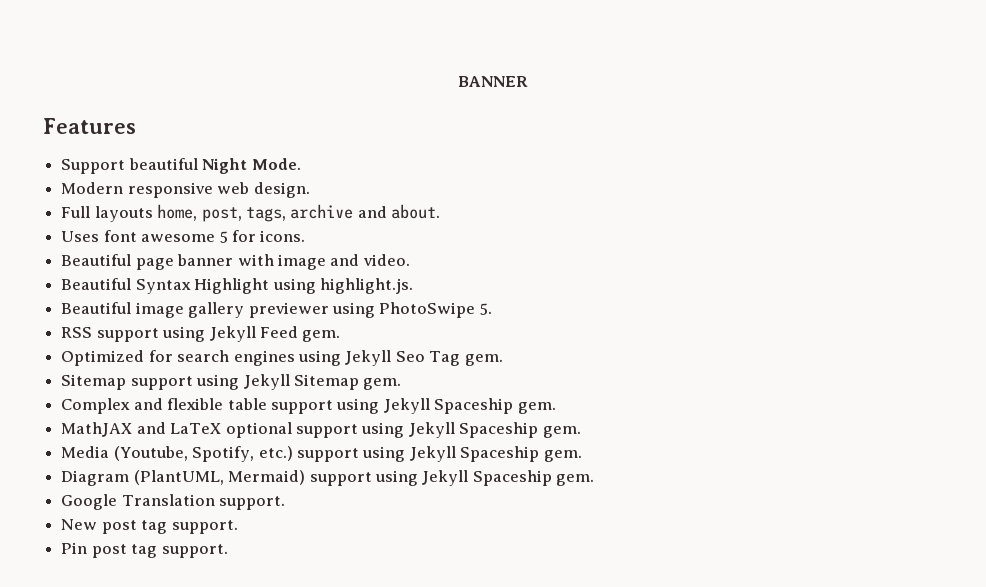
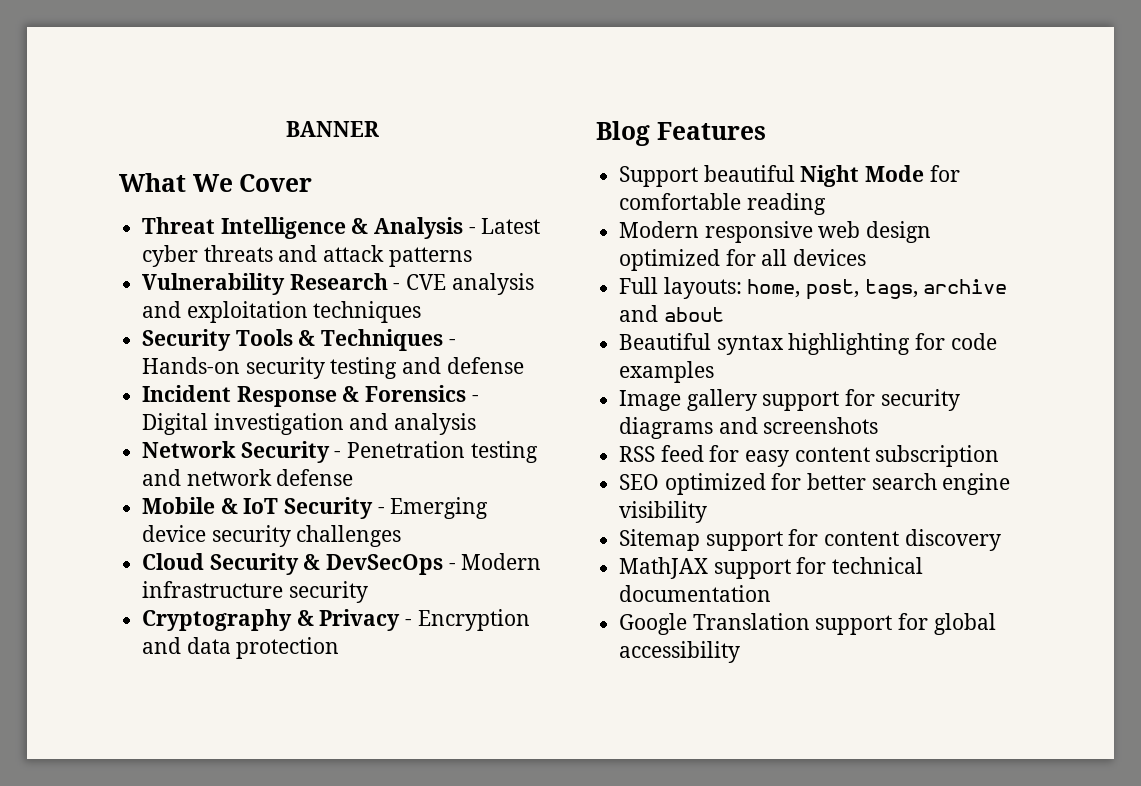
(528, 81) none -> [119,173,313,192] [142,217,541,239] [142,245,472,267] [142,273,534,295] [142,301,422,323] [142,329,456,351] [142,357,524,379] [142,385,479,407] [142,413,477,435] [142,441,538,463] [142,469,354,486] [142,497,489,519] [142,525,402,547] [142,553,542,575] [142,581,368,603] [142,609,530,631] [142,637,340,659] [596,121,650,146] What We Cover // Threat Intelligence & Analysis - Latest cyber threats and attack patterns // Vulnerability Research - CVE analysis and exploitation techniques // Security Tools & Techniques - Hands-on security testing and defense // Incident Response & Forensics - Digital investigation and analysis // Network Security - Penetration testing and network defense // Mobile & IoT Security - Emerging device security challenges // Cloud Security & DevSecOps - Modern infrastructure security // Cryptography & Privacy - Encryption and data protection // Blog
[251,158,301,170] Mode. -> [865,165,960,182] [619,193,826,215] Mode for comfortable reading
[253,182,310,198] design. -> [866,221,932,243] [619,249,867,271] design optimized for all devices
[94,206,153,222] layouts -> [663,277,742,299] layouts:
[391,204,441,219] [61,230,306,243] [61,254,410,270] [61,278,413,294] [61,302,492,318] [61,326,341,342] [61,350,503,366] [61,374,402,390] [61,398,556,414] [61,422,581,438] [61,446,582,462] [61,470,595,486] [61,494,286,510] [61,519,238,534] [61,542,228,558] about. // Uses font awesome 5 for icons. // Beautiful page banner with image and video. // Beautiful Syntax Highlight using highlight.js. // Beautiful image gallery previewer using PhotoSwipe 5. // RSS support using Jekyll Feed gem. // Optimized for search engines using Jekyll Seo Tag gem. // Sitemap support using Jekyll Sitemap gem. // Complex and flexible table support using Jekyll Spaceship gem. // MathJAX and LaTeX optional support using Jekyll Spaceship gem. // Media (Youtube, Spotify, etc.) support using Jekyll Spaceship gem. // Diagram (PlantUML, Mermaid) support using Jekyll Spaceship gem. // Google Translation support. // New post tag support. // Pin post tag support. -> [663,307,724,322] [619,333,997,355] [619,361,715,383] [619,389,960,411] [619,417,879,439] [619,445,1000,467] [619,473,1011,495] [619,501,708,523] [619,529,1001,551] [619,557,924,579] [619,585,772,602] [619,613,996,635] [619,641,741,663] about // Beautiful syntax highlighting for code examples // Image gallery support for security diagrams and screenshots // RSS feed for easy content subscription // SEO optimized for better search engine visibility // Sitemap support for content discovery // MathJAX support for technical documentation // Google Translation support for global accessibility

